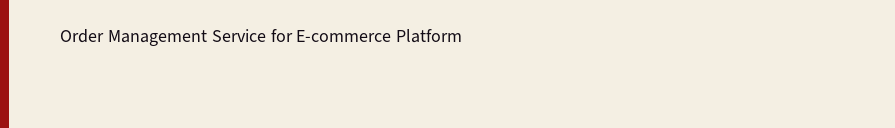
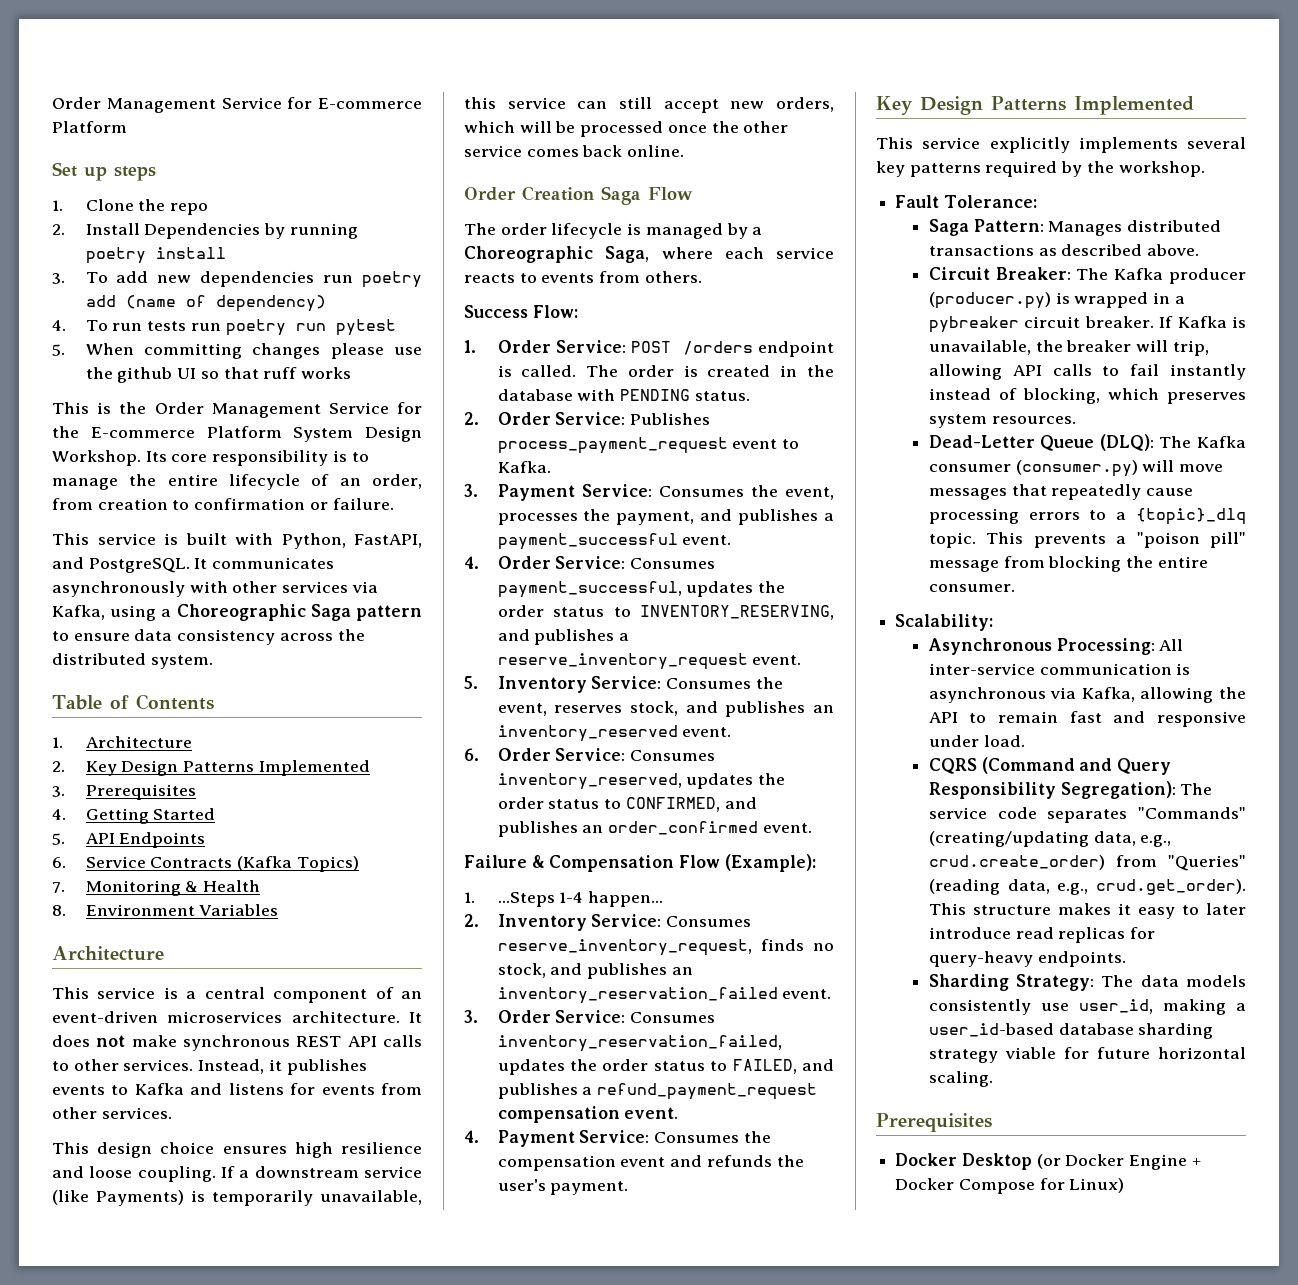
(463, 36) none -> [52,162,156,181] [52,199,209,215] [52,223,358,239] [85,247,226,264] [52,271,422,288] [85,295,326,312] [52,319,396,336] [52,343,423,359] [85,367,351,383] [52,402,422,418] [52,426,422,442] [52,450,369,466] [52,474,422,490] [52,498,394,510] [52,533,422,549] [52,557,335,573] [52,581,378,597] [52,604,422,621] [52,629,365,645] [52,653,213,669] [52,694,214,710] [52,736,192,748] [52,760,370,776] [52,784,196,800] [52,808,216,824] [52,832,206,848] [52,856,359,872] [52,880,261,896] [52,904,279,916] [52,946,164,961] [52,987,423,1003] [52,1011,422,1023] [52,1035,422,1051] [52,1059,367,1075] [52,1083,423,1095] [52,1107,172,1119] [52,1142,422,1158] [52,1166,422,1182] [52,1190,422,1206] [464,97,834,113] [464,121,789,137] [464,145,685,157] [464,186,693,205] [464,223,763,239] [464,246,834,263] [464,271,702,283] [464,305,578,318] [464,340,834,357] [497,365,834,377] [497,389,750,401] [464,412,711,425] [497,437,800,454] [497,461,551,473] [464,484,835,501] [497,509,834,525] [497,533,732,550] [464,556,716,569] [497,581,786,598] [497,605,834,620] [497,629,630,645] [497,653,802,670] [464,676,783,693] [497,701,834,717] [497,725,732,742] [464,748,716,761] [497,773,786,790] [497,797,757,812] [497,821,812,837] [464,854,816,872] [464,891,664,907] [464,914,752,931] [497,939,834,956] [497,963,693,979] [497,987,832,1004] [464,1010,716,1023] [497,1035,782,1052] [497,1059,834,1075] [497,1083,818,1100] [497,1106,679,1123] [464,1130,771,1147] [497,1155,804,1171] [497,1179,629,1195] [876,96,1194,115] [876,137,1246,153] [876,161,1205,177] [895,195,1037,208] [928,219,1222,236] [928,244,1200,256] [928,267,1246,284] [928,292,1185,309] [928,316,1246,333] [928,340,1209,356] [928,364,1246,380] [928,388,1246,404] [928,414,1076,428] [928,434,1246,451] [928,460,1224,477] [928,484,1194,500] [928,508,1246,525] [928,532,1246,548] [928,556,1208,572] [928,584,1015,592] [895,614,994,631] [927,638,1184,655] [928,663,1191,675] [928,687,1246,703] [928,711,1246,727] [928,735,1025,747] [928,757,1172,775] [928,781,1213,799] [928,807,1246,823] [928,831,1172,847] [928,855,1246,871] [928,879,1246,895] [928,903,1246,919] [928,927,1156,943] [928,951,1126,967] [928,974,1246,991] [928,999,1246,1015] [928,1023,1214,1039] [928,1047,1246,1063] [928,1071,993,1087] [876,1113,992,1132] [895,1153,1201,1170] [895,1178,1125,1194] // Set up steps // 1. Clone the repo // 2. Install Dependencies by running poetry install // 3. To add new dependencies run poetry add (name of dependency) // 4. To run tests run poetry run pytest // 5. When committing changes please use the github UI so that ruff works // This is the Order Management Service for the E-commerce Platform System Design Workshop. Its core responsibility is to manage the entire lifecycle of an order, from creation to confirmation or failure. // This service is built with Python, FastAPI, and PostgreSQL. It communicates asynchronously with other services via Kafka, using a Choreographic Saga pattern to ensure data consistency across the distributed system. // Table of Contents // 1. Architecture // 2. Key Design Patterns Implemented // 3. Prerequisites // 4. Getting Started // 5. API Endpoints // 6. Service Contracts (Kafka Topics) // 7. Monitoring & Health // 8. Environment Variables // Architecture // This service is a central component of an event-driven microservices architecture. It does not make synchronous REST API calls to other services. Instead, it publishes events to Kafka and listens for events from other services. // This design choice ensures high resilience and loose coupling. If a downstream service (like Payments) is temporarily unavailable, this service can still accept new orders, which will be processed once the other service comes back online. // Order Creation Saga Flow // The order lifecycle is managed by a Choreographic Saga, where each service reacts to events from others. // Success Flow: // 1. Order Service: POST /orders endpoint is called. The order is created in the database with PENDING status. // 2. Order Service: Publishes process_payment_request event to Kafka. // 3. Payment Service: Consumes the event, processes the payment, and publishes a payment_successful event. // 4. Order Service: Consumes payment_successful, updates the order status to INVENTORY_RESERVING, and publishes a reserve_inventory_request event. // 5. Inventory Service: Consumes the event, reserves stock, and publishes an inventory_reserved event. // 6. Order Service: Consumes inventory_reserved, updates the order status to CONFIRMED, and publishes an order_confirmed event. // Failure & Compensation Flow (Example): // 1. ...Steps 1-4 happen... // 2. Inventory Service: Consumes reserve_inventory_request, finds no stock, and publishes an inventory_reservation_failed event. // 3. Order Service: Consumes inventory_reservation_failed, updates the order status to FAILED, and publishes a refund_payment_request compensation event. // 4. Payment Service: Consumes the compensation event and refunds the user's payment. // Key Design Patterns Implemented // This service explicitly implements several key patterns required by the workshop. // Fault Tolerance: // Saga Pattern: Manages distributed transactions as described above. // Circuit Breaker: The Kafka producer (producer.py) is wrapped in a pybreaker circuit breaker. If Kafka is unavailable, the breaker will trip, allowing API calls to fail instantly instead of blocking, which preserves system resources. // Dead-Letter Queue (DLQ): The Kafka consumer (consumer.py) will move messages that repeatedly cause processing errors to a {topic}_dlq topic. This prevents a "poison pill" message from blocking the entire consumer. // Scalability: // Asynchronous Processing: All inter-service communication is asynchronous via Kafka, allowing the API to remain fast and responsive under load. // CQRS (Command and Query Responsibility Segregation): The service code separates "Commands" (creating/updating data, e.g., crud.create_order) from "Queries" (reading data, e.g., crud.get_order). This structure makes it easy to later introduce read replicas for query-heavy endpoints. // Sharding Strategy: The data models consistently use user_id, making a user_id-based database sharding strategy viable for future horizontal scaling. // Prerequisites // Docker Desktop (or Docker Engine + Docker Compose for Linux)

